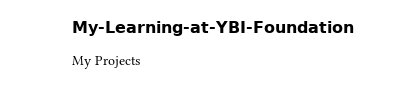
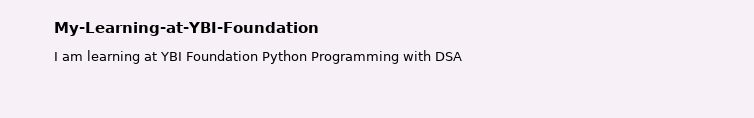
[72,56,140,69] My Projects -> [54,50,462,64] I am learning at YBI Foundation Python Programming with DSA

